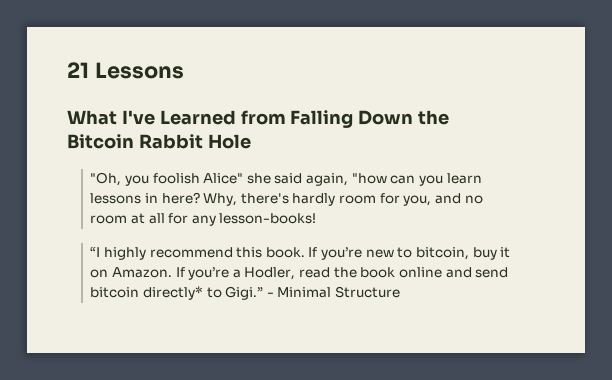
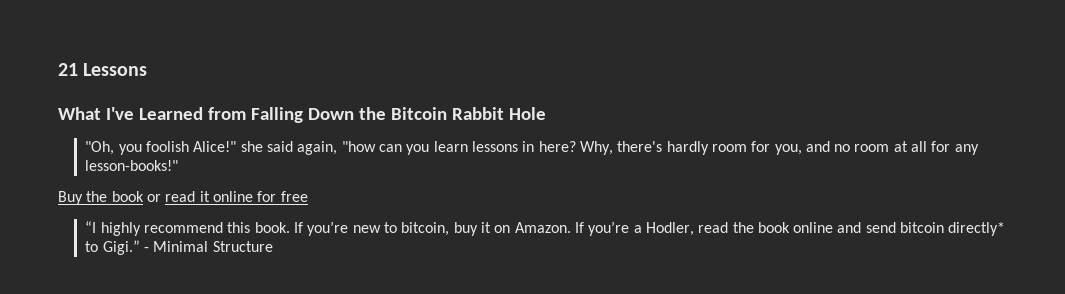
[203,173,244,184] Alice" -> [193,141,237,152] Alice!"
[219,213,317,224] lesson-books! -> [85,160,179,171] [58,191,308,205] lesson-books!" // Buy the book or read it online for free

